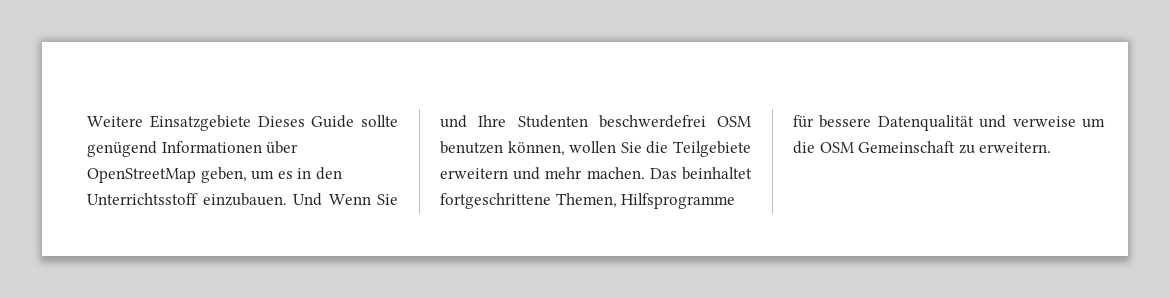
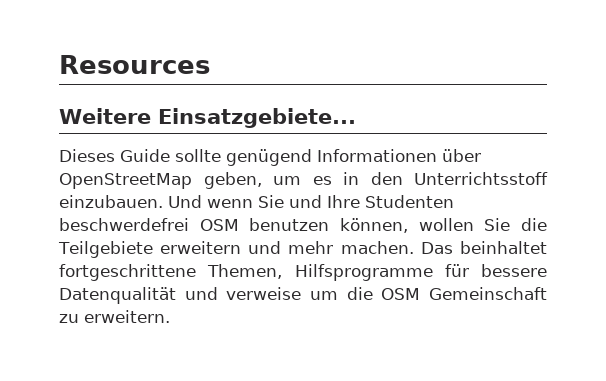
[87,115,251,131] Weitere Einsatzgebiete -> [59,55,210,74] [59,108,356,128] Resources // Weitere Einsatzgebiete... //
[328,194,371,205] Wenn -> [207,199,253,208] wenn

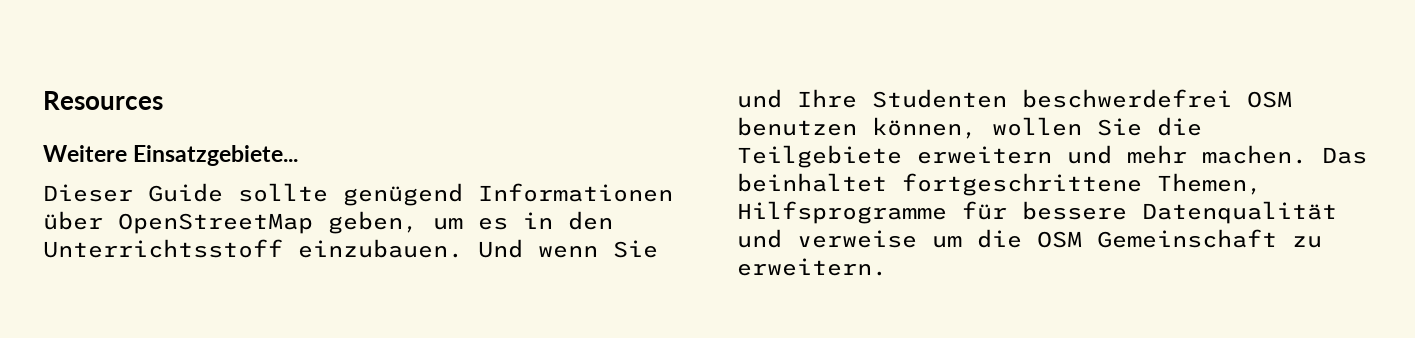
[59,149,115,162] Dieses -> [43,184,133,202] Dieser

